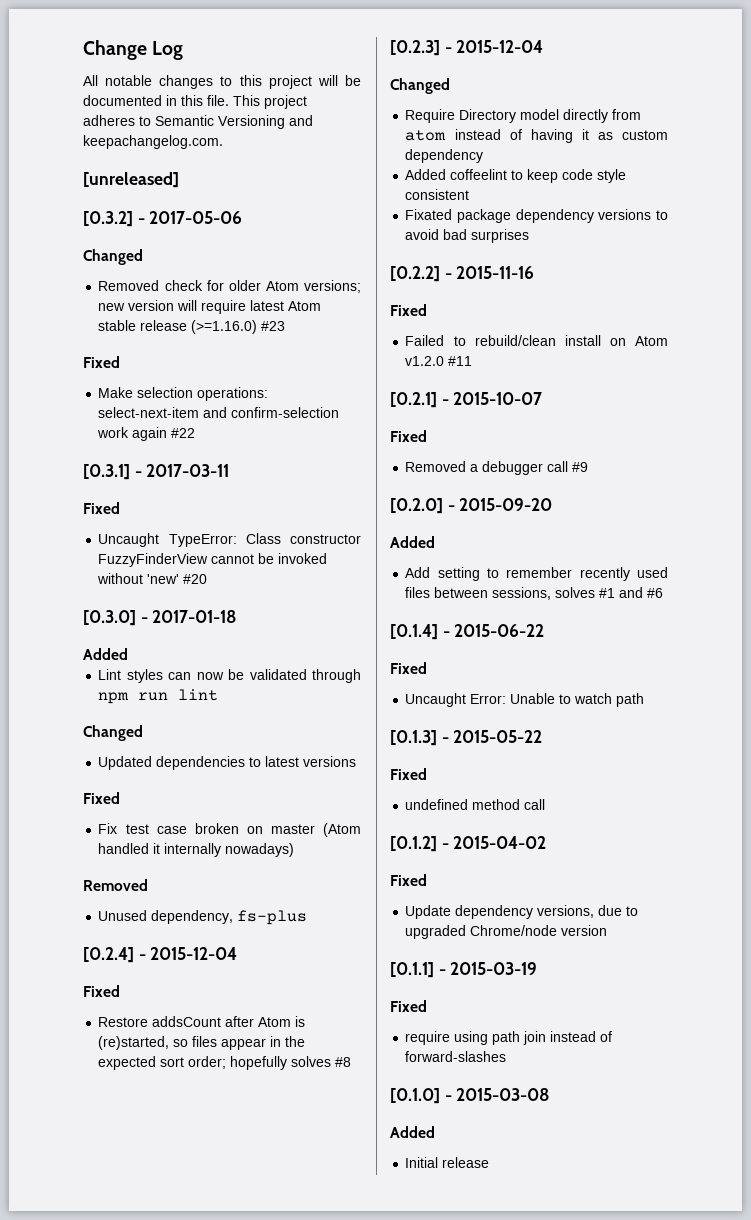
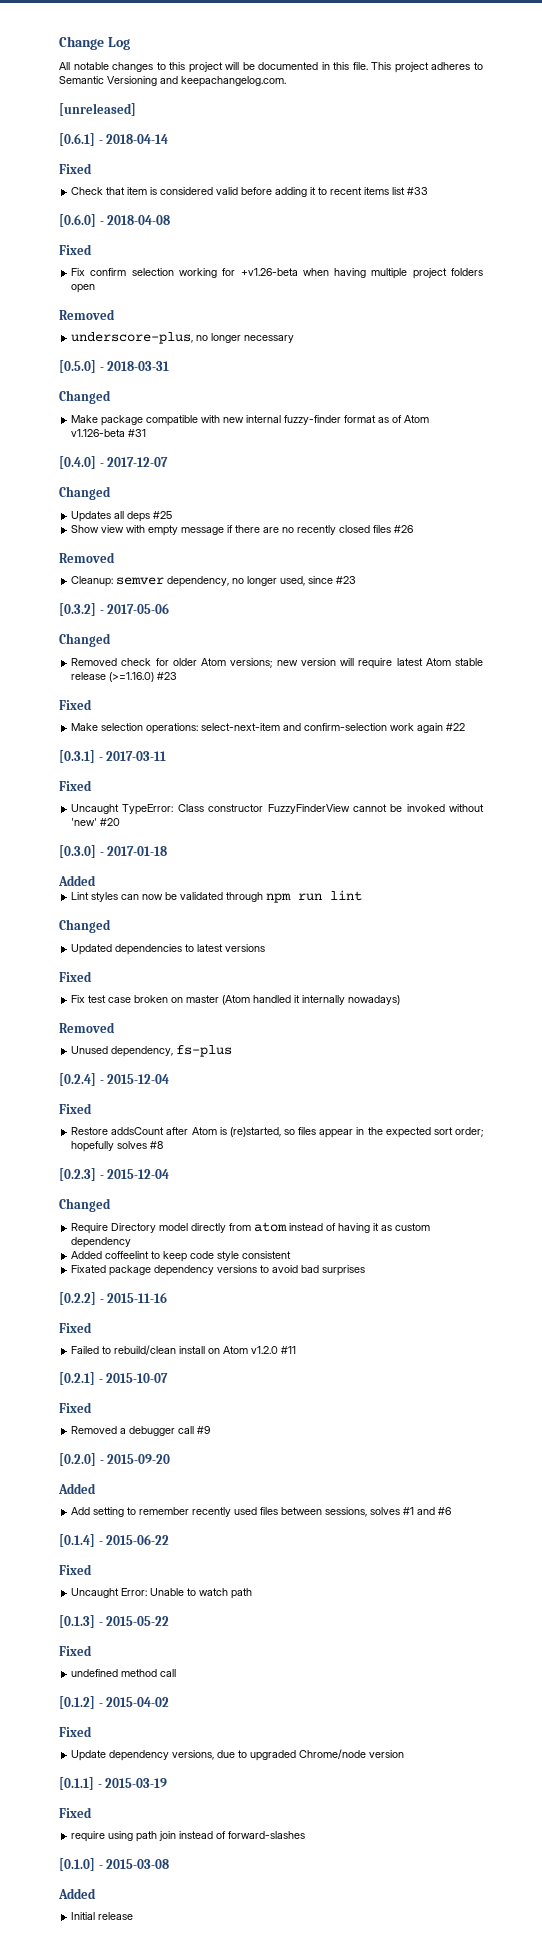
(179, 180) none -> [59,133,169,146] [59,163,92,174] [71,187,429,197] [59,214,171,227] [59,244,92,255] [71,268,483,279] [71,284,96,293] [59,309,115,320] [71,332,295,344] [59,360,170,373] [59,390,111,404] [71,415,430,426] [71,429,147,437] [59,456,169,469] [59,486,111,500] [71,511,173,522] [71,525,414,536] [59,552,115,563] [71,576,357,587] // [0.6.1] - 2018-04-14 // Fixed // Check that item is considered valid before adding it to recent items list #33 // [0.6.0] - 2018-04-08 // Fixed // Fix confirm selection working for +v1.26-beta when having multiple project folders open // Removed // underscore-plus, no longer necessary // [0.5.0] - 2018-03-31 // Changed // Make package compatible with new internal fuzzy-finder format as of Atom v1.126-beta #31 // [0.4.0] - 2017-12-07 // Changed // Updates all deps #25 // Show view with empty message if there are no recently closed files #26 // Removed // Cleanup: semver dependency, no longer used, since #23

